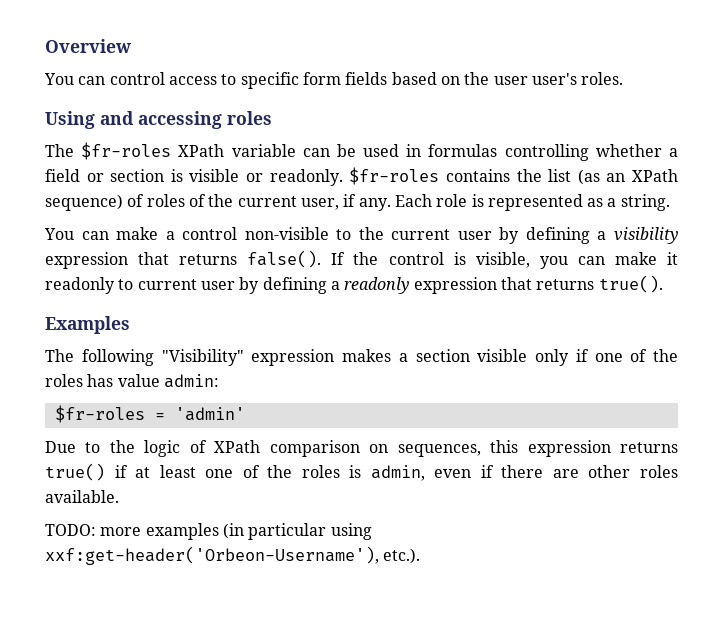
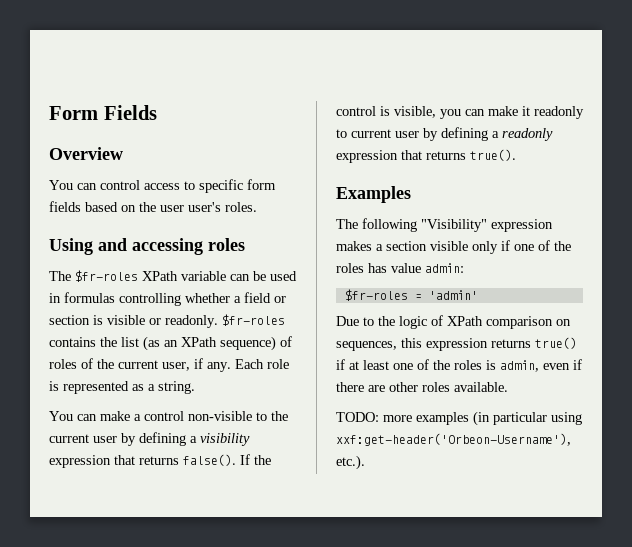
(45, 46) none -> [49,105,157,120] Form Fields //

